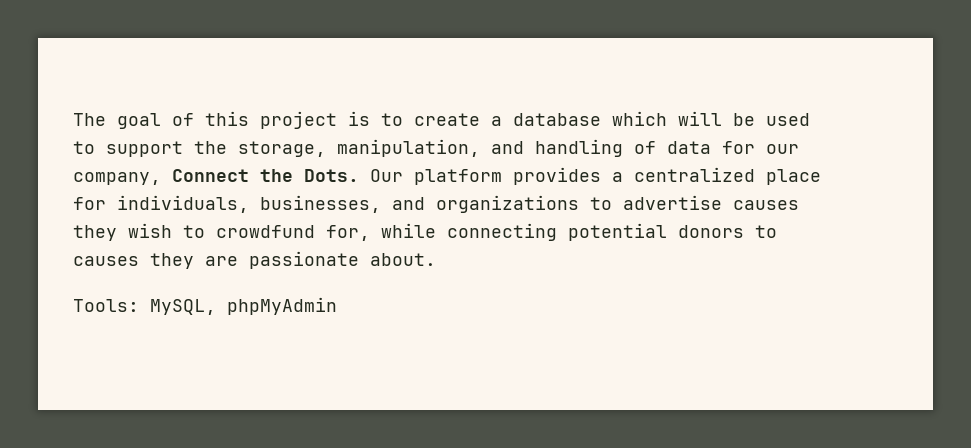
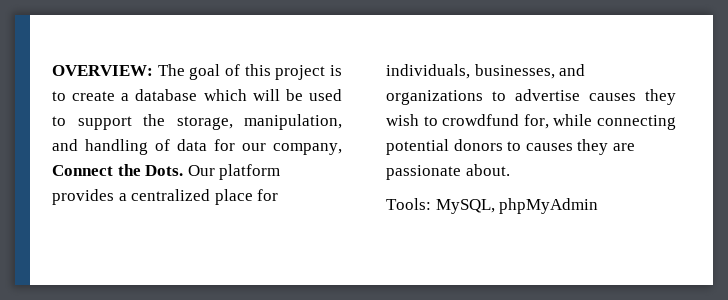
(73, 119) none -> [52,65,153,76] OVERVIEW:

